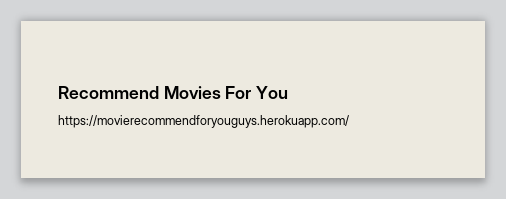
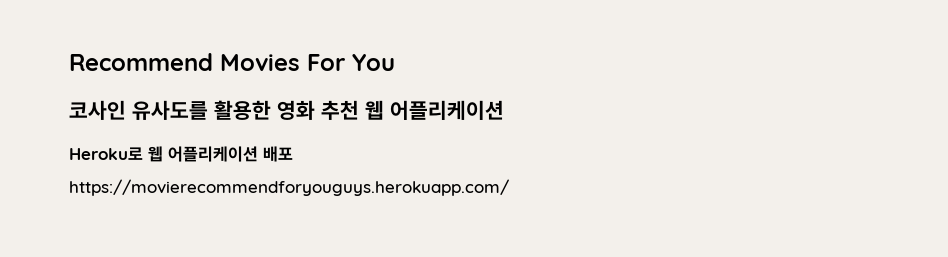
(289, 92) none -> [69,100,504,120] [69,146,293,162] // 코사인 유사도를 활용한 영화 추천 웹 어플리케이션 // Heroku로 웹 어플리케이션 배포

